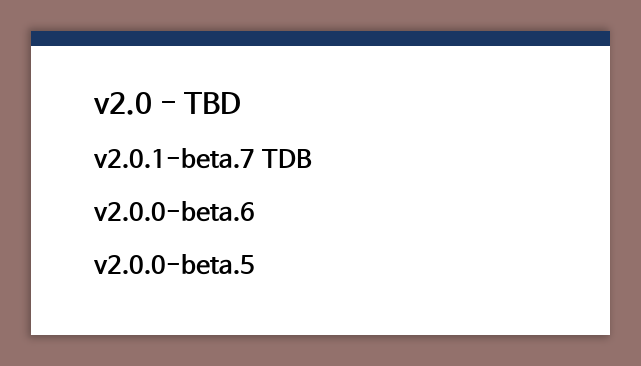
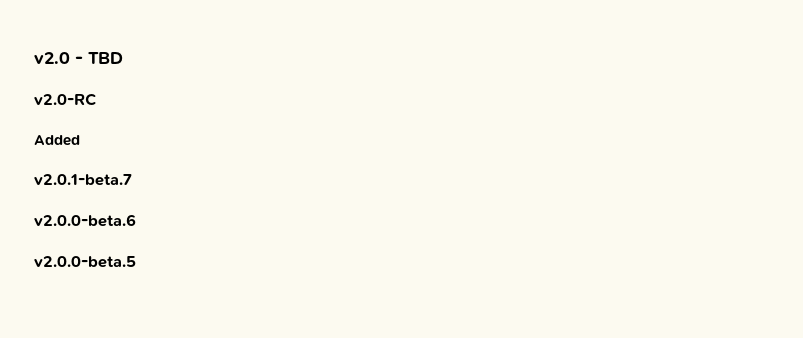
(242, 103) none -> [34,93,97,106] [34,135,80,146] // v2.0-RC // Added
[261,149,312,168] TDB -> (132, 180) none

